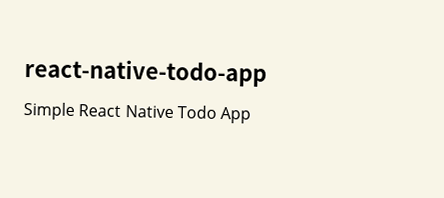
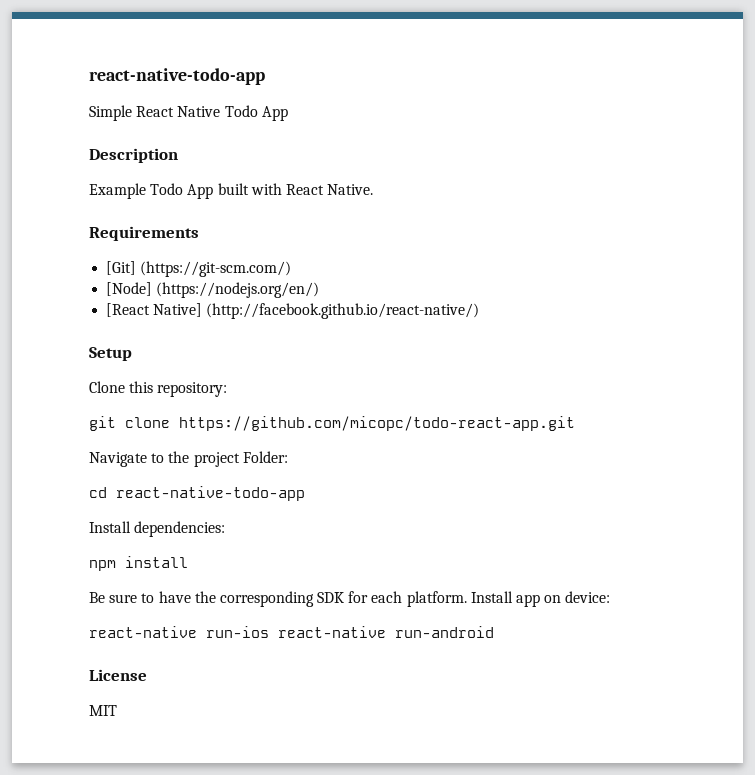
(252, 115) none -> [89,148,178,163] [89,183,374,199] [89,226,199,241] [106,261,292,277] [106,282,320,298] [106,303,480,319] [89,347,132,361] [89,381,228,397] [89,416,575,431] [89,451,288,467] [89,486,305,501] [89,521,226,537] [89,556,188,571] [89,591,611,607] [89,626,494,638] [89,669,147,681] [89,705,117,716] // Description // Example Todo App built with React Native. // Requirements // [Git] (https://git-scm.com/) // [Node] (https://nodejs.org/en/) // [React Native] (http://facebook.github.io/react-native/) // Setup // Clone this repository: // git clone https://github.com/micopc/todo-react-app.git // Navigate to the project Folder: // cd react-native-todo-app // Install dependencies: // npm install // Be sure to have the corresponding SDK for each platform. Install app on device: // react-native run-ios react-native run-android // License // MIT

